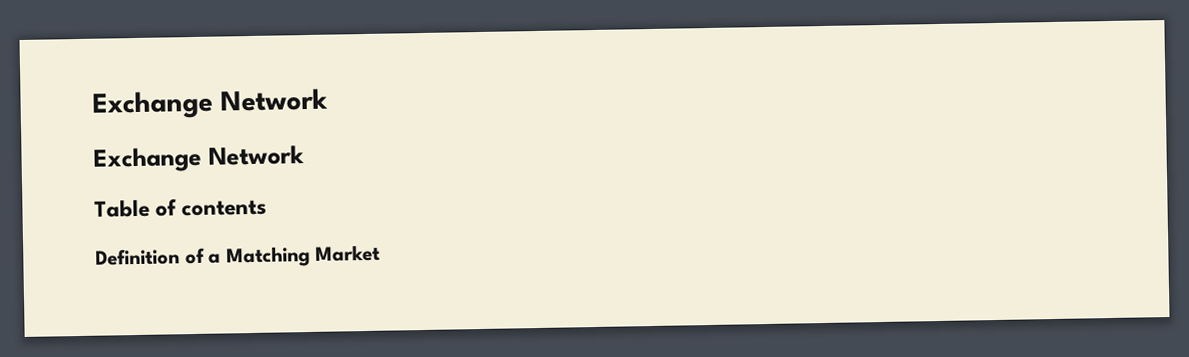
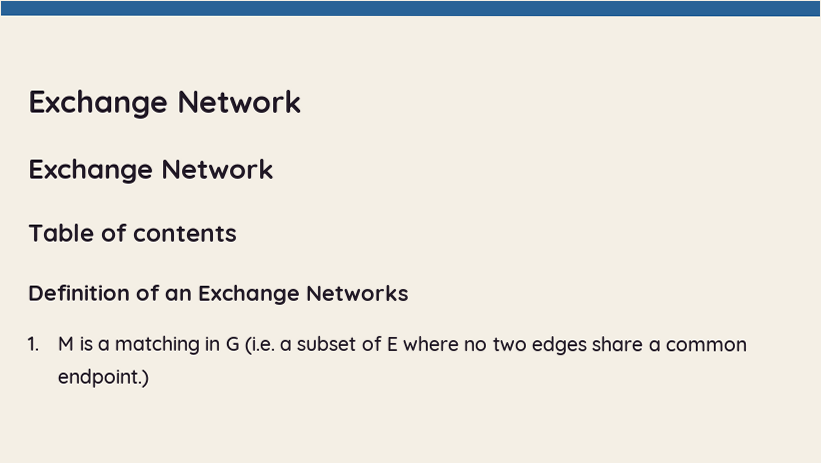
[208,244,382,268] a Matching Market -> [164,284,409,305] [27,335,747,356] [57,368,150,388] an Exchange Networks // 1. M is a matching in G (i.e. a subset of E where no two edges share a common endpoint.)

